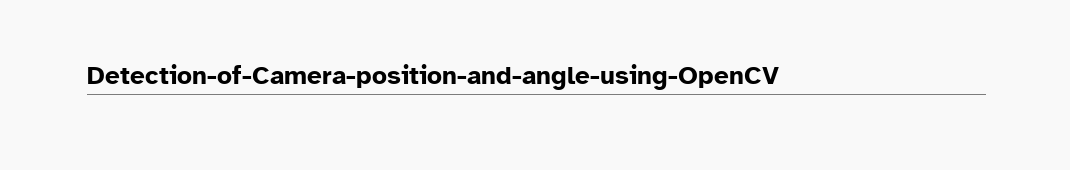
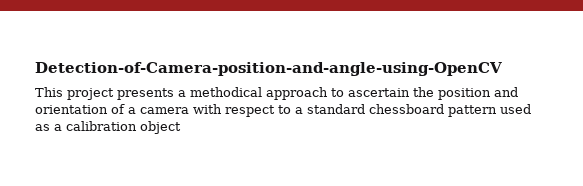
(779, 77) none -> [35,87,518,100] [35,104,531,117] [35,121,181,134] // This project presents a methodical approach to ascertain the position and orientation of a camera with respect to a standard chessboard pattern used as a calibration object

